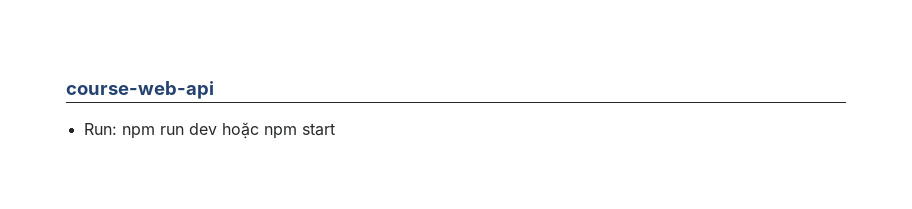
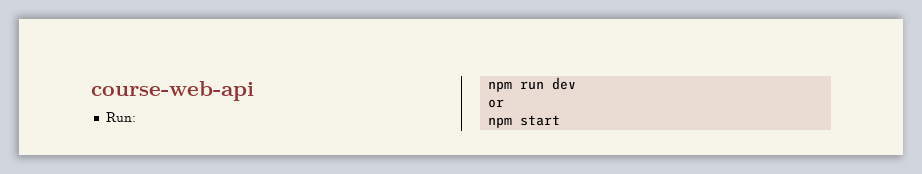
(117, 129) none -> (137, 117) //
[221,122,259,139] hoặc -> [488,99,505,108] // or //

